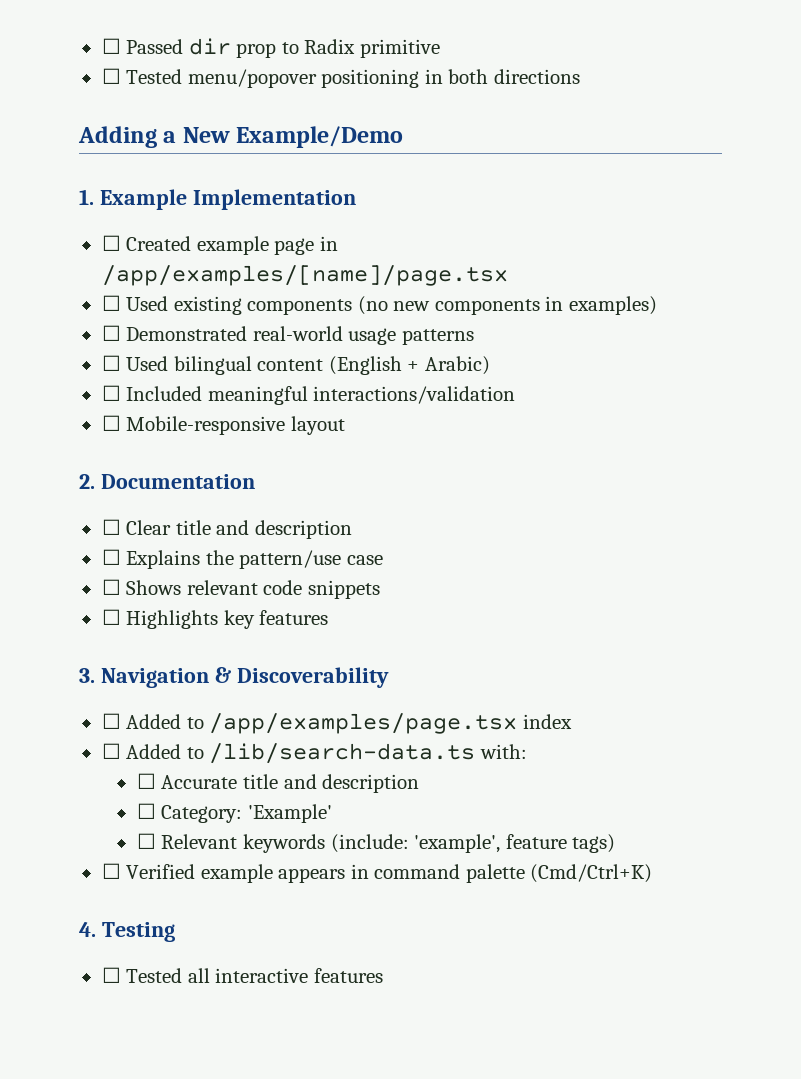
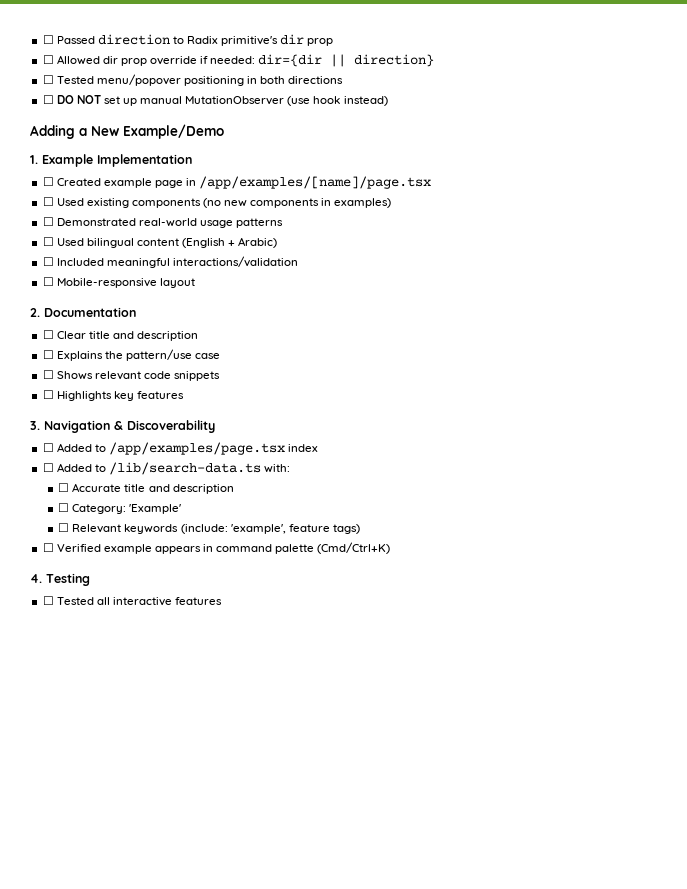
[188,38,440,58] dir prop to Radix primitive -> [97,34,334,46] [42,54,435,67] direction to Radix primitive's dir prop // ☐ Allowed dir prop override if needed: dir={dir || direction}
(580, 76) none -> [42,95,388,106] // ☐ DO NOT set up manual MutationObserver (use hook instead)

